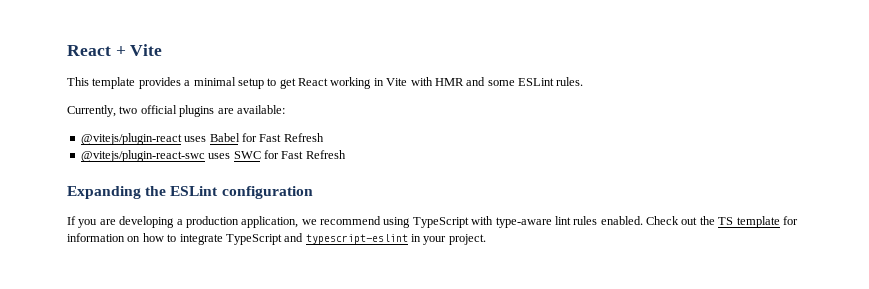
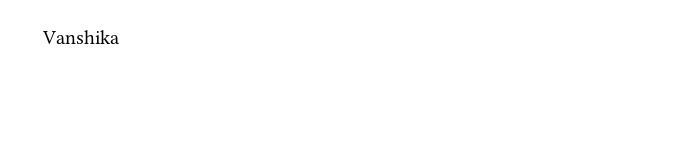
[67,44,163,56] [67,77,584,89] [67,105,285,117] [80,133,324,145] [80,150,346,162] [67,186,313,199] [67,216,798,228] [67,233,486,245] React + Vite // This template provides a minimal setup to get React working in Vite with HMR and some ESLint rules. // Currently, two official plugins are available: // @vitejs/plugin-react uses Babel for Fast Refresh // @vitejs/plugin-react-swc uses SWC for Fast Refresh // Expanding the ESLint configuration // If you are developing a production application, we recommend using TypeScript with type-aware lint rules enabled. Check out the TS template for information on how to integrate TypeScript and typescript-eslint in your project. -> [42,30,120,44] Vanshika

